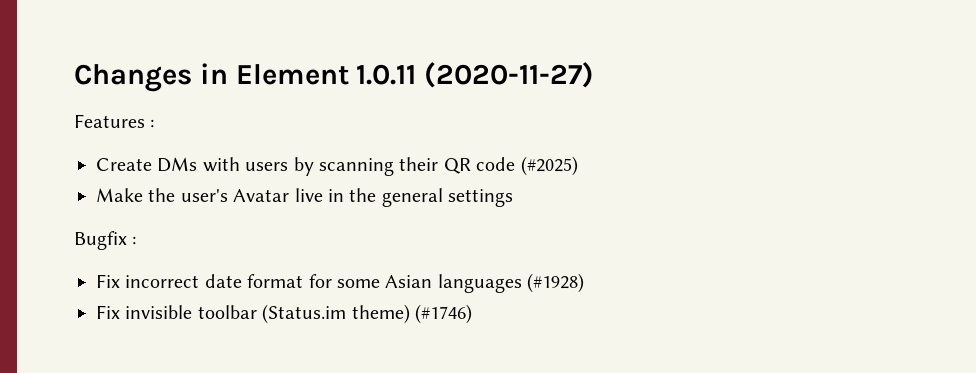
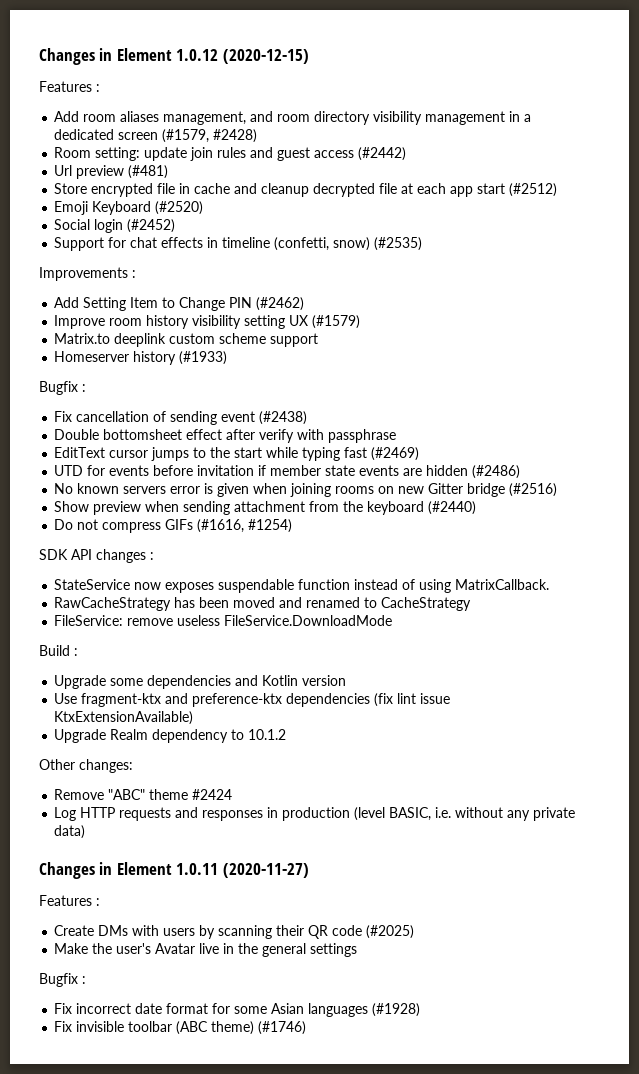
[74,63,349,92] Changes in Element -> [39,48,309,65] [39,81,100,92] [54,111,532,125] [54,129,258,143] [54,147,407,161] [54,165,169,179] [54,183,558,197] [54,201,204,215] [54,219,176,233] [54,237,423,251] [39,267,136,281] [54,297,305,311] [54,315,361,329] [54,333,319,347] [54,351,228,365] [39,381,86,395] [54,411,308,425] [54,429,397,443] [54,447,420,461] [54,465,521,479] [54,483,558,497] [54,501,477,515] [54,519,293,533] [39,549,154,563] [54,579,550,593] [54,597,472,611] [54,615,393,626] [39,645,78,656] [54,675,347,689] [54,693,451,707] [54,711,194,725] [54,729,287,743] [39,759,133,773] [54,789,233,800] [54,807,576,821] [54,825,86,839] [39,862,172,879] Changes in Element 1.0.12 (2020-12-15) // Features : // Add room aliases management, and room directory visibility management in a dedicated screen (#1579, #2428) // Room setting: update join rules and guest access (#2442) // Url preview (#481) // Store encrypted file in cache and cleanup decrypted file at each app start (#2512) // Emoji Keyboard (#2520) // Social login (#2452) // Support for chat effects in timeline (confetti, snow) (#2535) // Improvements : // Add Setting Item to Change PIN (#2462) // Improve room history visibility setting UX (#1579) // Matrix.to deeplink custom scheme support // Homeserver history (#1933) // Bugfix : // Fix cancellation of sending event (#2438) // Double bottomsheet effect after verify with passphrase // EditText cursor jumps to the start while typing fast (#2469) // UTD for events before invitation if member state events are hidden (#2486) // No known servers error is given when joining rooms on new Gitter bridge (#2516) // Show preview when sending attachment from the keyboard (#2440) // Do not compress GIFs (#1616, #1254) // SDK API changes : // StateService now exposes suspendable function instead of using MatrixCallback. // RawCacheStrategy has been moved and renamed to CacheStrategy // FileService: remove useless FileService.DownloadMode // Build : // Upgrade some dependencies and Kotlin version // Use fragment-ktx and preference-ktx dependencies (fix lint issue KtxExtensionAvailable) // Upgrade Realm dependency to 10.1.2 // Other changes: // Remove "ABC" theme #2424 // Log HTTP requests and responses in production (level BASIC, i.e. without any private data) // Changes in Element
[262,304,347,324] (Status.im -> [176,1021,209,1035] (ABC

